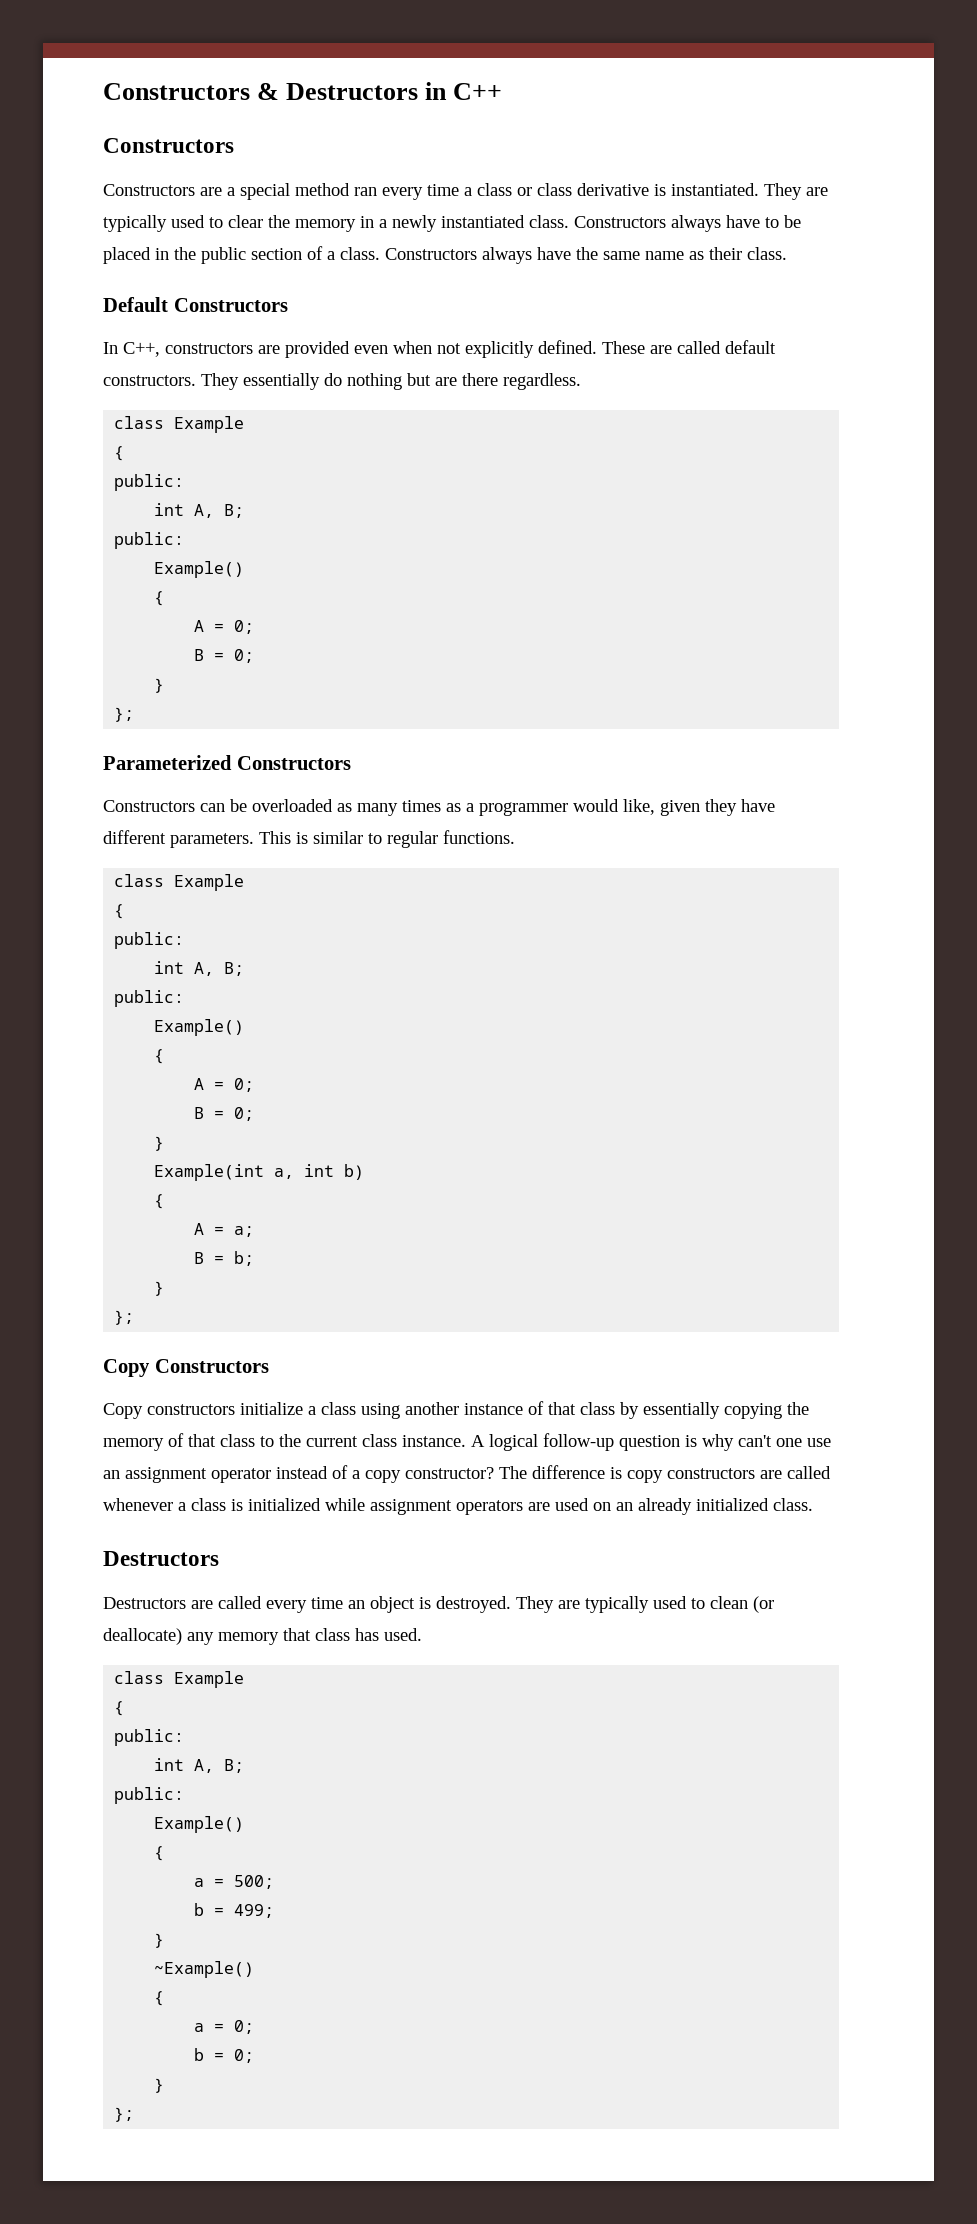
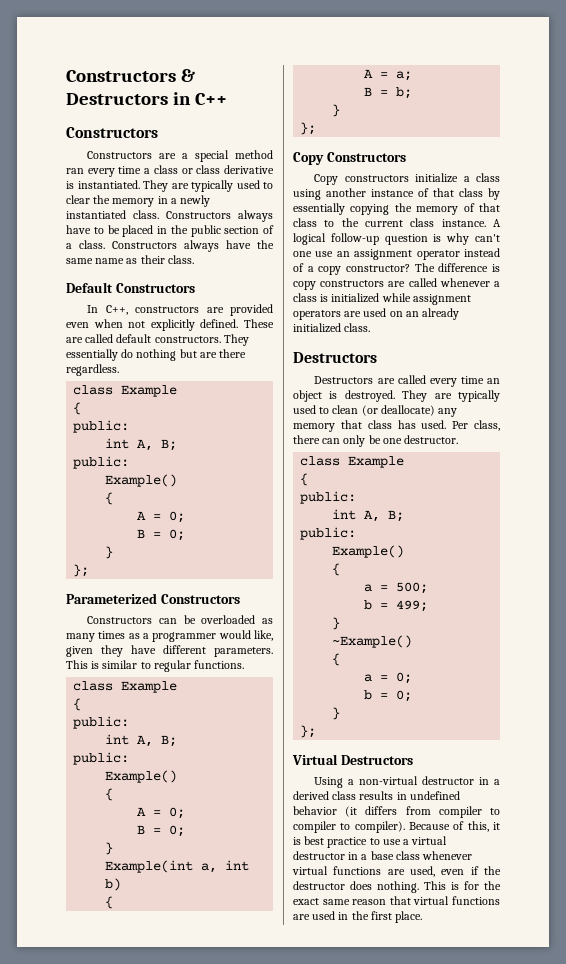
(422, 1634) none -> [452,420,500,431] [293,435,459,447] Per class, there can only be one destructor.
(135, 2114) none -> [292,754,413,765] [314,776,500,788] [293,791,460,800] [293,806,500,818] [293,821,500,833] [293,836,448,848] [293,851,473,860] [292,866,501,877] [293,881,501,893] [293,896,500,905] [293,911,423,923] // Virtual Destructors // Using a non-virtual destructor in a derived class results in undefined behavior (it differs from compiler to compiler to compiler). Because of this, it is best practice to use a virtual destructor in a base class whenever virtual functions are used, even if the destructor does nothing. This is for the exact same reason that virtual functions are used in the first place.

